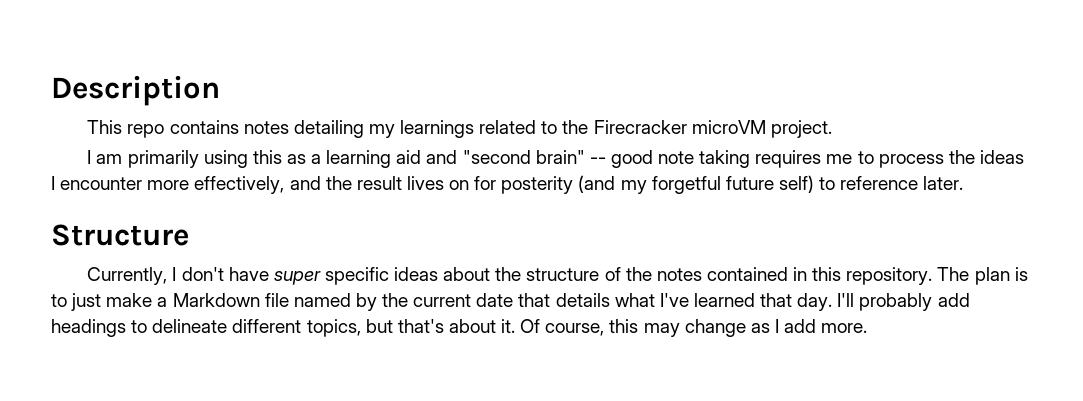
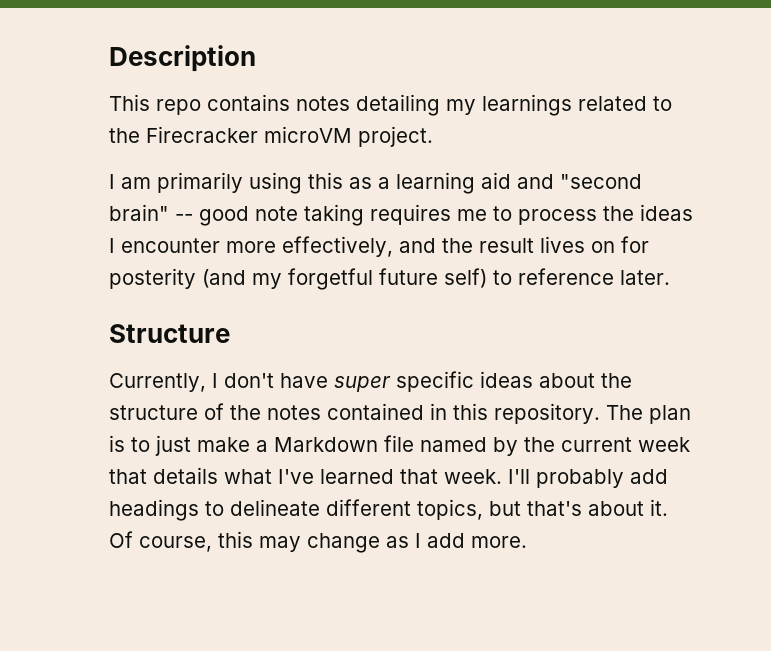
[476,293,514,307] date -> [638,437,690,452] week
[797,293,833,311] day. -> [444,469,502,484] week.

